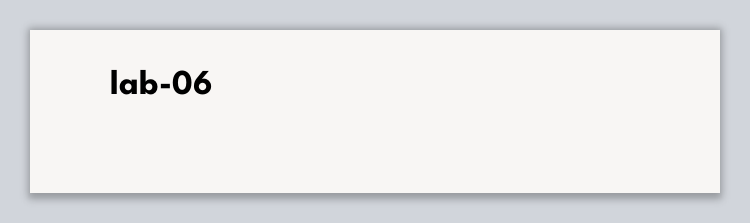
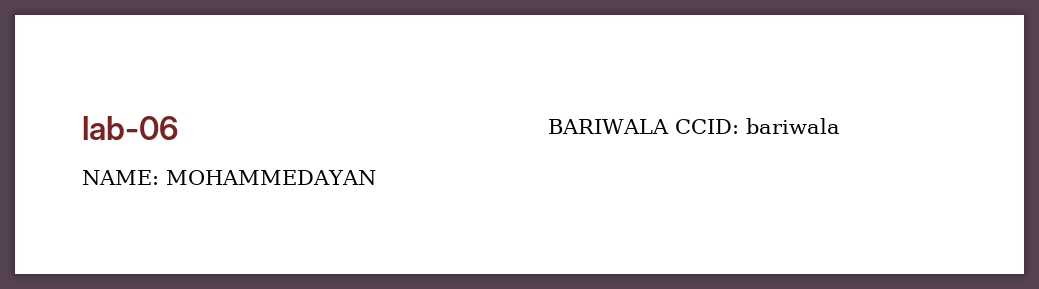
(213, 82) none -> [82,170,376,185] [548,118,840,134] // NAME: MOHAMMEDAYAN BARIWALA CCID: bariwala

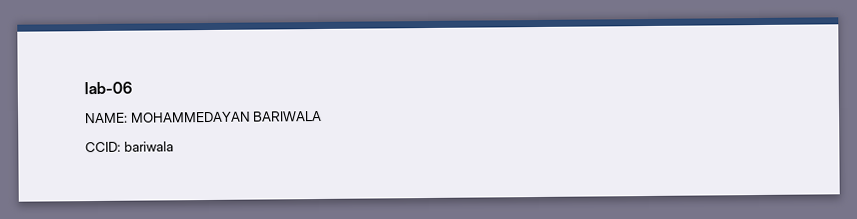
(669, 126) none -> (323, 116) //

